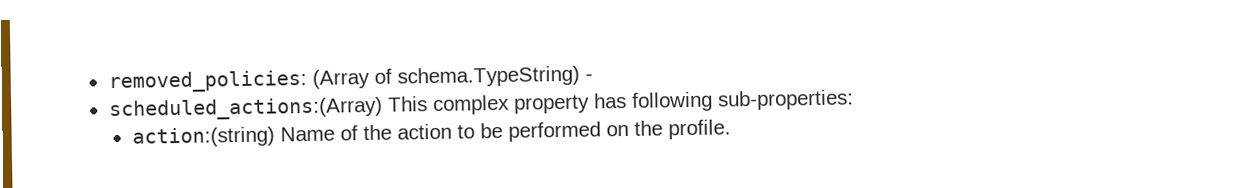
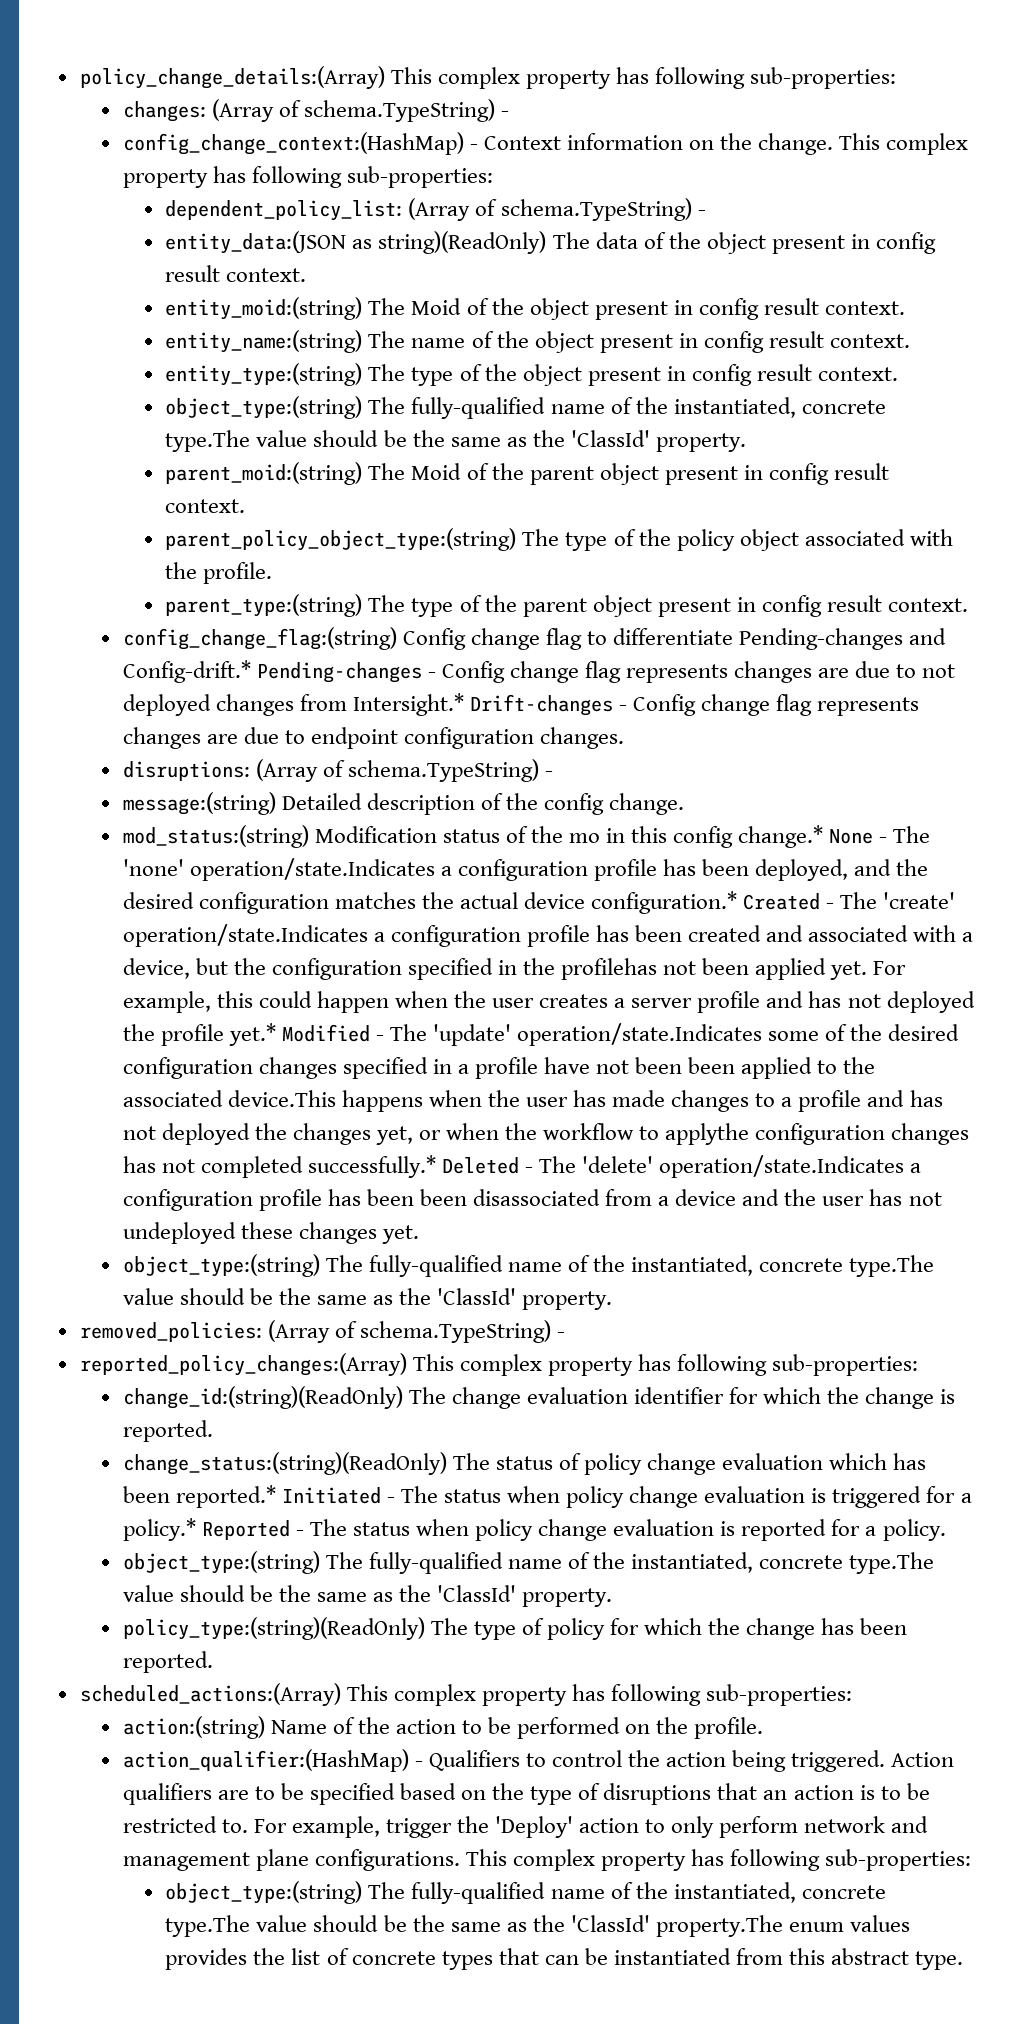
(107, 81) none -> [79,66,897,89] [122,99,509,122] [122,132,969,155] [122,166,493,188] [165,198,706,221] [165,231,937,254] [165,265,307,282] [165,297,906,320] [165,330,911,353] [165,363,899,386] [165,396,886,419] [165,430,746,452] [165,462,890,485] [165,499,246,513] [165,528,953,551] [165,562,273,584] [165,594,969,617] [122,627,947,650] [122,660,956,683] [122,693,920,716] [122,727,624,749] [122,759,553,782] [122,792,684,815] [122,825,931,848] [122,858,929,881] [122,891,956,914] [122,924,974,947] [122,958,907,980] [122,991,975,1013] [122,1023,960,1046] [122,1057,876,1079] [122,1090,943,1112] [122,1123,970,1145] [122,1155,922,1178] [122,1189,942,1211] [122,1222,419,1244] [122,1254,935,1277] [122,1288,613,1310] policy_change_details:(Array) This complex property has following sub-properties: // changes: (Array of schema.TypeString) - // config_change_context:(HashMap) - Context information on the change. This complex property has following sub-properties: // dependent_policy_list: (Array of schema.TypeString) - // entity_data:(JSON as string)(ReadOnly) The data of the object present in config result context. // entity_moid:(string) The Moid of the object present in config result context. // entity_name:(string) The name of the object present in config result context. // entity_type:(string) The type of the object present in config result context. // object_type:(string) The fully-qualified name of the instantiated, concrete type.The value should be the same as the 'ClassId' property. // parent_moid:(string) The Moid of the parent object present in config result context. // parent_policy_object_type:(string) The type of the policy object associated with the profile. // parent_type:(string) The type of the parent object present in config result context. // config_change_flag:(string) Config change flag to differentiate Pending-changes and Config-drift.* Pending-changes - Config change flag represents changes are due to not deployed changes from Intersight.* Drift-changes - Config change flag represents changes are due to endpoint configuration changes. // disruptions: (Array of schema.TypeString) - // message:(string) Detailed description of the config change. // mod_status:(string) Modification status of the mo in this config change.* None - The 'none' operation/state.Indicates a configuration profile has been deployed, and the desired configuration matches the actual device configuration.* Created - The 'create' operation/state.Indicates a configuration profile has been created and associated with a device, but the configuration specified in the profilehas not been applied yet. For example, this could happen when the user creates a server profile and has not deployed the profile yet.* Modified - The 'update' operation/state.Indicates some of the desired configuration changes specified in a profile have not been been applied to the associated device.This happens when the user has made changes to a profile and has not deployed the changes yet, or when the workflow to applythe configuration changes has not completed successfully.* Deleted - The 'delete' operation/state.Indicates a configuration profile has been been disassociated from a device and the user has not undeployed these changes yet. // object_type:(string) The fully-qualified name of the instantiated, concrete type.The value should be the same as the 'ClassId' property. //
(593, 77) none -> [79,1353,919,1376] [122,1386,956,1409] [122,1420,213,1442] [122,1452,927,1475] [122,1485,972,1508] [122,1518,946,1541] [122,1551,935,1574] [122,1585,613,1607] [122,1617,908,1640] [122,1651,213,1673] // reported_policy_changes:(Array) This complex property has following sub-properties: // change_id:(string)(ReadOnly) The change evaluation identifier for which the change is reported. // change_status:(string)(ReadOnly) The status of policy change evaluation which has been reported.* Initiated - The status when policy change evaluation is triggered for a policy.* Reported - The status when policy change evaluation is reported for a policy. // object_type:(string) The fully-qualified name of the instantiated, concrete type.The value should be the same as the 'ClassId' property. // policy_type:(string)(ReadOnly) The type of policy for which the change has been reported.
(731, 129) none -> [122,1749,955,1772] [122,1783,930,1805] [122,1816,929,1838] [122,1849,972,1871] [165,1881,886,1904] [165,1915,911,1937] [165,1948,964,1970] // action_qualifier:(HashMap) - Qualifiers to control the action being triggered. Action qualifiers are to be specified based on the type of disruptions that an action is to be restricted to. For example, trigger the 'Deploy' action to only perform network and management plane configurations. This complex property has following sub-properties: // object_type:(string) The fully-qualified name of the instantiated, concrete type.The value should be the same as the 'ClassId' property.The enum values provides the list of concrete types that can be instantiated from this abstract type.

